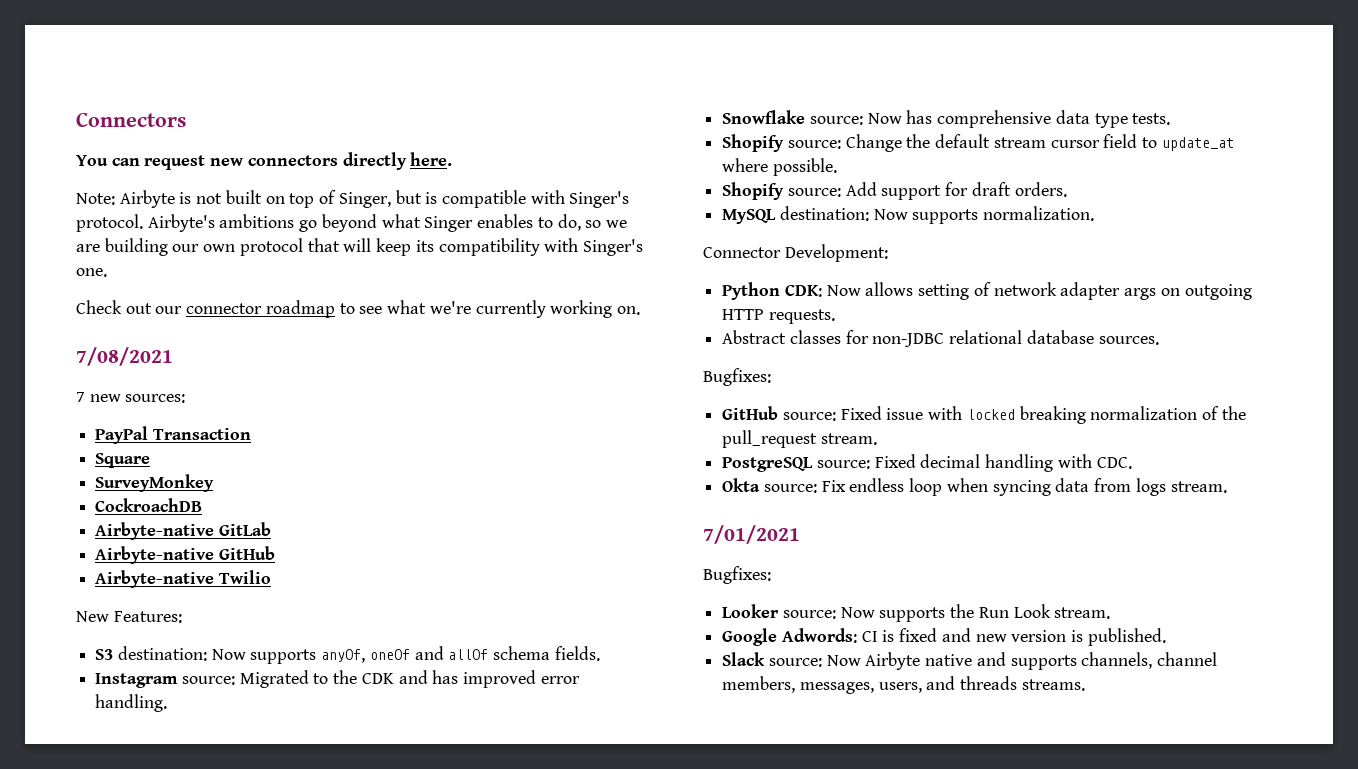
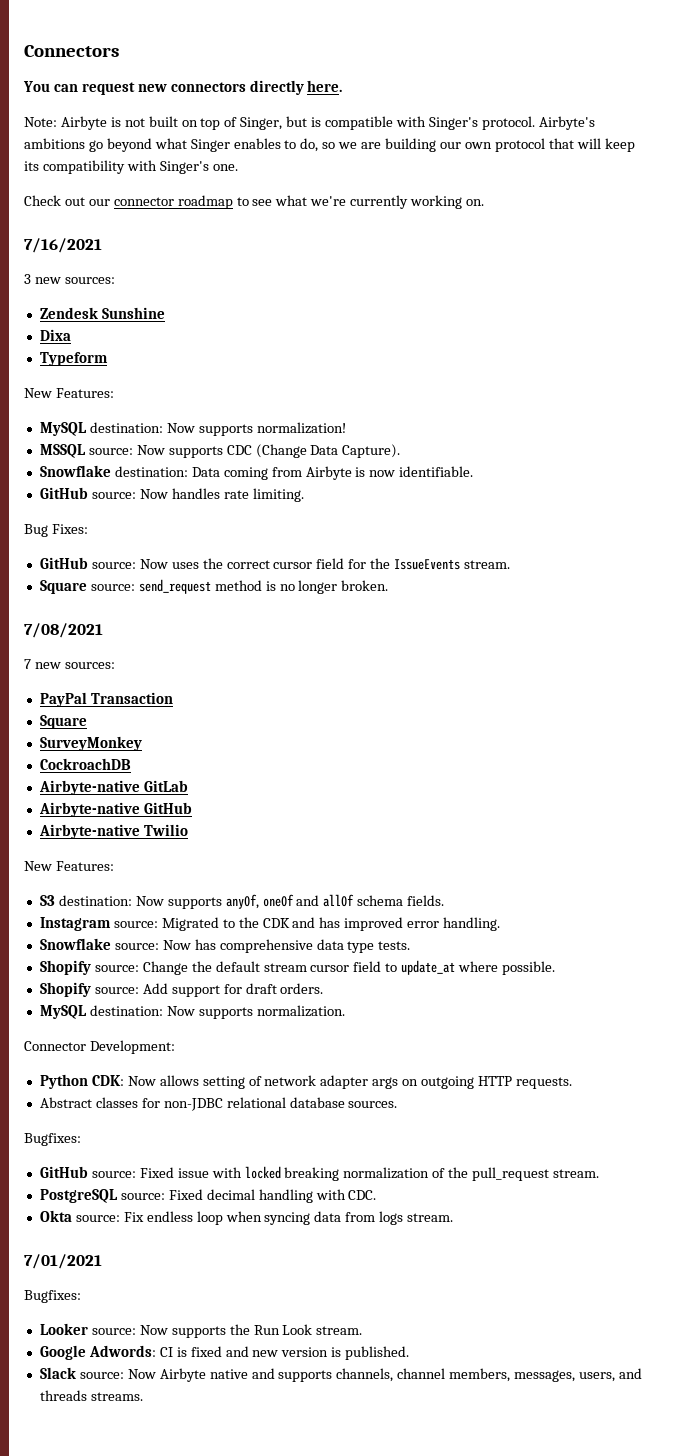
(640, 310) none -> [24,238,102,253] [24,274,115,284] [39,307,165,319] [39,329,71,341] [39,352,108,366] [24,388,114,398] [39,422,346,436] [39,444,401,458] [39,465,474,480] [39,487,304,502] [24,524,88,537] [39,557,511,570] [39,579,389,594] // 7/16/2021 // 3 new sources: // Zendesk Sunshine // Dixa // Typeform // New Features: // MySQL destination: Now supports normalization! // MSSQL source: Now supports CDC (Change Data Capture). // Snowflake destination: Data coming from Airbyte is now identifiable. // GitHub source: Now handles rate limiting. // Bug Fixes: // GitHub source: Now uses the correct cursor field for the IssueEvents stream. // Square source: send_request method is no longer broken.

